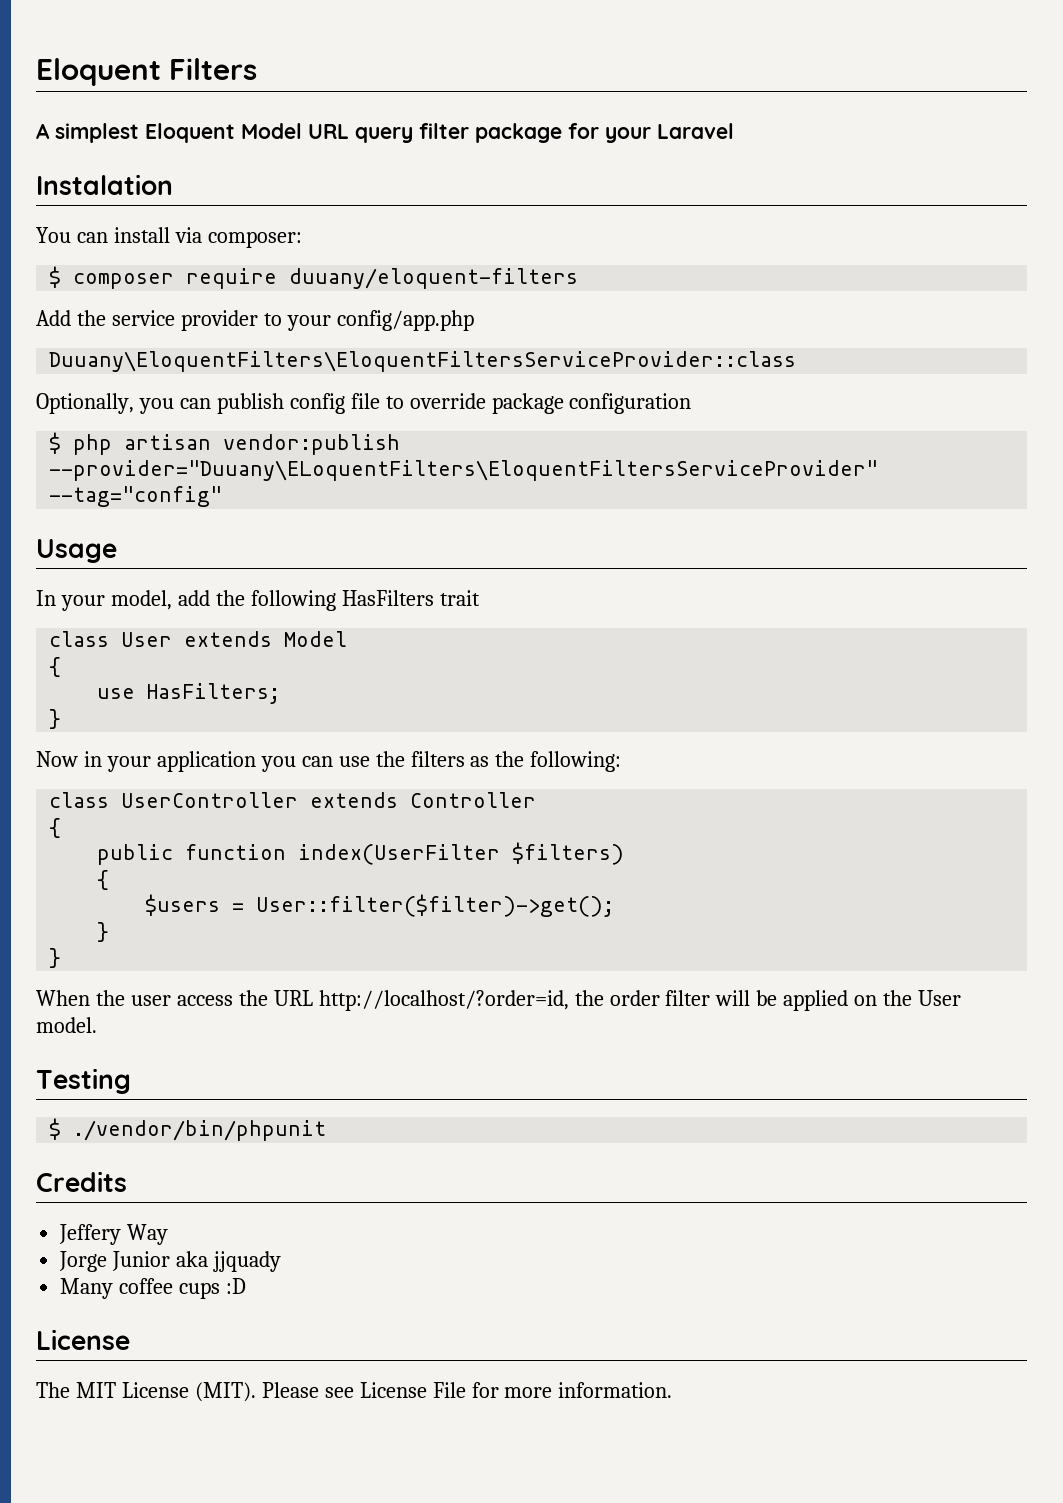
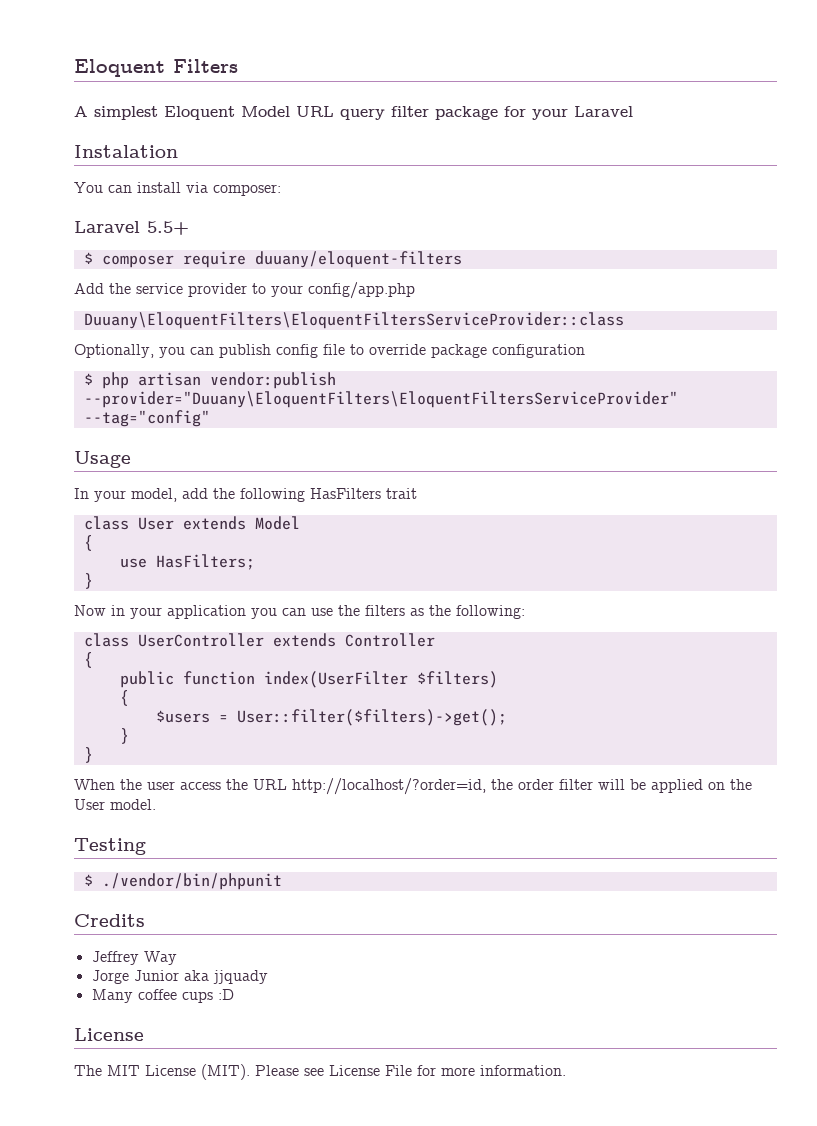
(302, 239) none -> [74,221,189,235] // Laravel 5.5+
[49,460,879,481] --provider="Duuany\ELoquentFilters\EloquentFiltersServiceProvider" -> [83,391,678,408] --provider="Duuany\EloquentFilters\EloquentFiltersServiceProvider"
[256,894,615,917] User::filter($filter)->get(); -> [236,709,507,726] User::filter($filters)->get();
[59,1224,122,1245] Jeffery -> [91,951,139,965] Jeffrey

